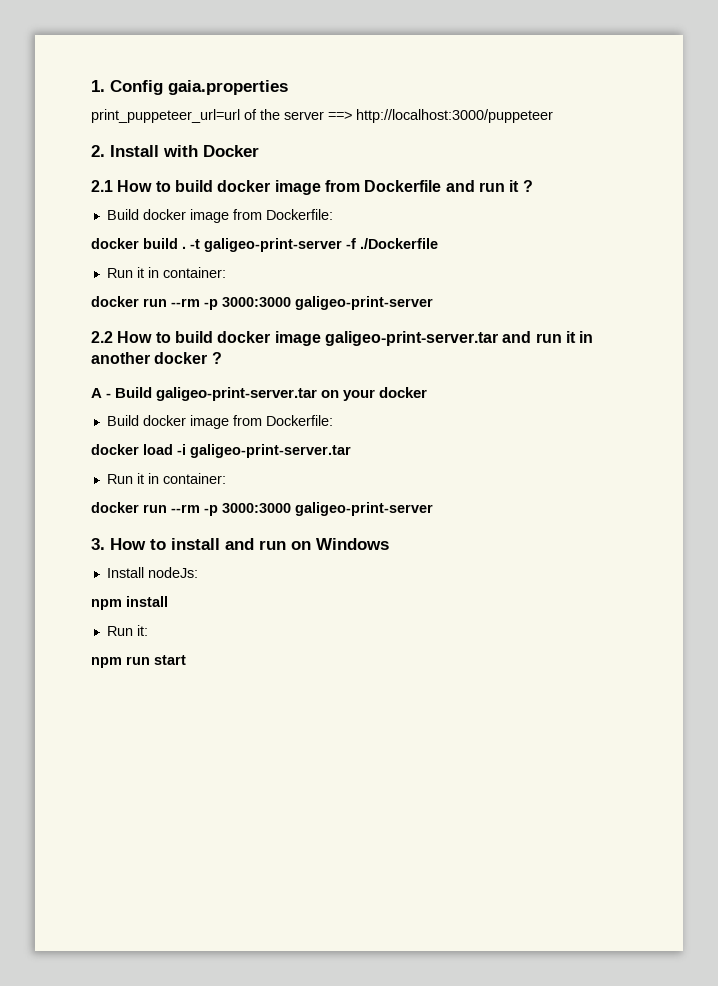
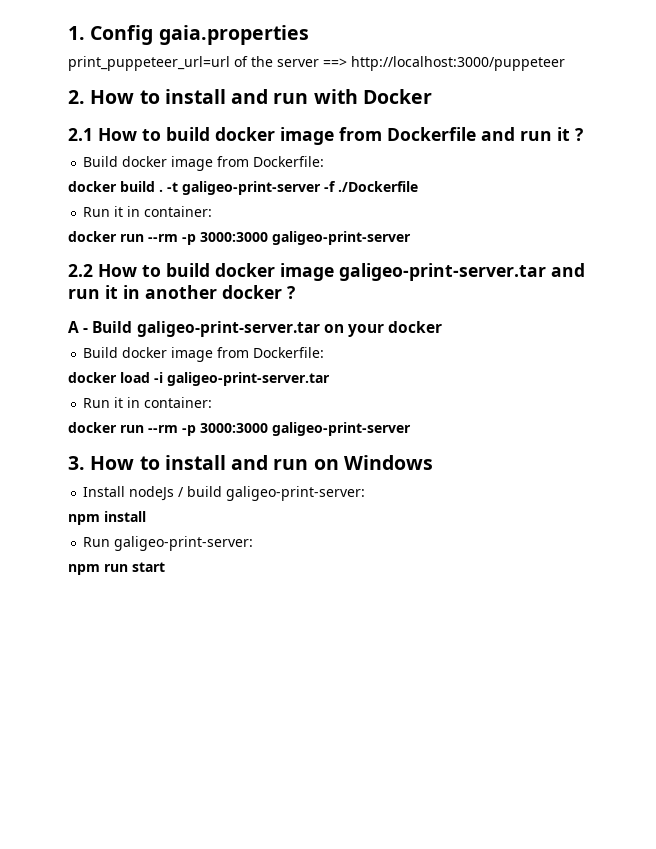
[110,145,159,157] Install -> [90,89,309,104] How to install and run
[147,567,198,578] nodeJs: -> [129,486,366,501] nodeJs / build galigeo-print-server:
[136,625,148,636] it: -> [114,536,254,551] galigeo-print-server:

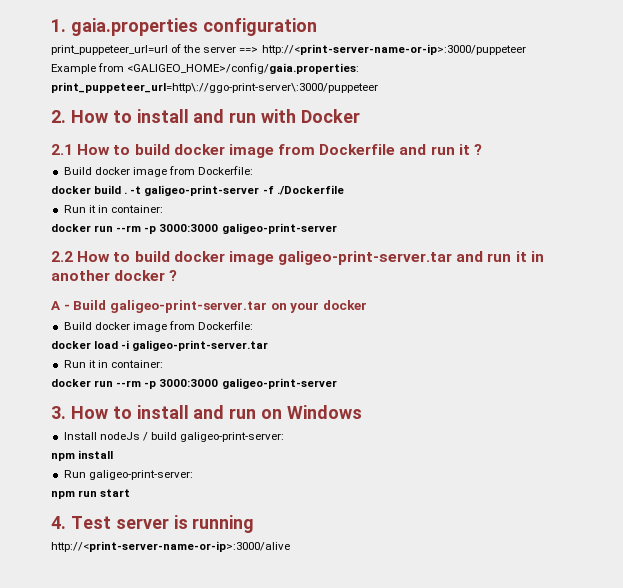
[90,25,154,45] Config -> (66, 25) none
(309, 35) none -> [202,18,317,36] configuration
[351,56,565,71] http://localhost:3000/puppeteer -> [261,44,526,55] [51,63,360,74] [51,82,378,93] http://<print-server-name-or-ip>:3000/puppeteer // Example from <GALIGEO_HOME>/config/gaia.properties: // print_puppeteer_url=http\://ggo-print-server\:3000/puppeteer
(165, 567) none -> [51,515,255,533] [51,541,290,552] // 4. Test server is running // http://<print-server-name-or-ip>:3000/alive

